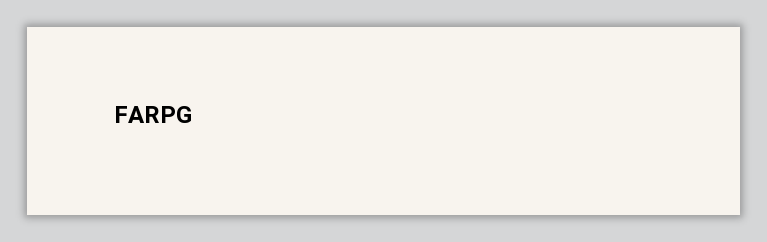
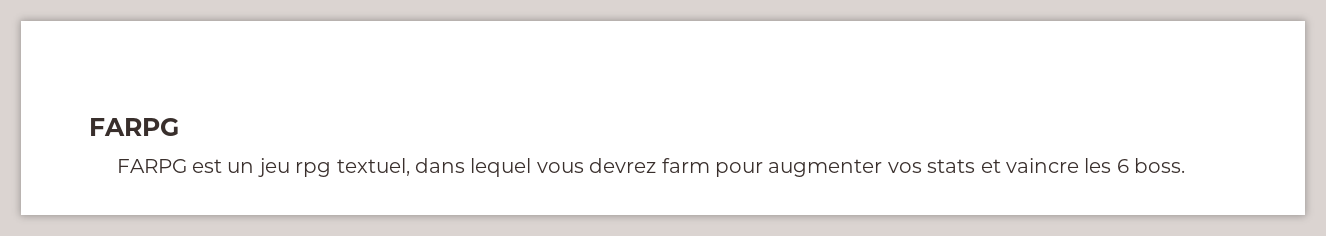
[114,106,192,123] FARPG -> [89,118,179,136] [116,158,1186,177] FARPG // FARPG est un jeu rpg textuel, dans lequel vous devrez farm pour augmenter vos stats et vaincre les 6 boss.

